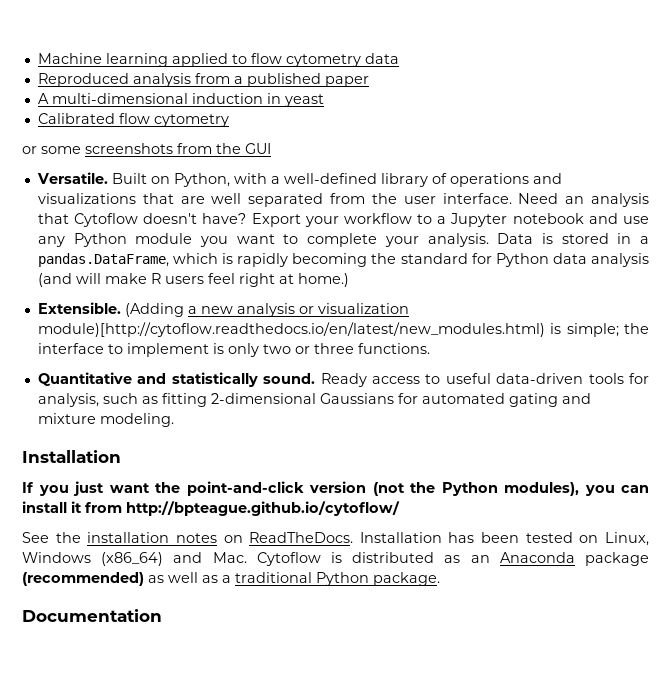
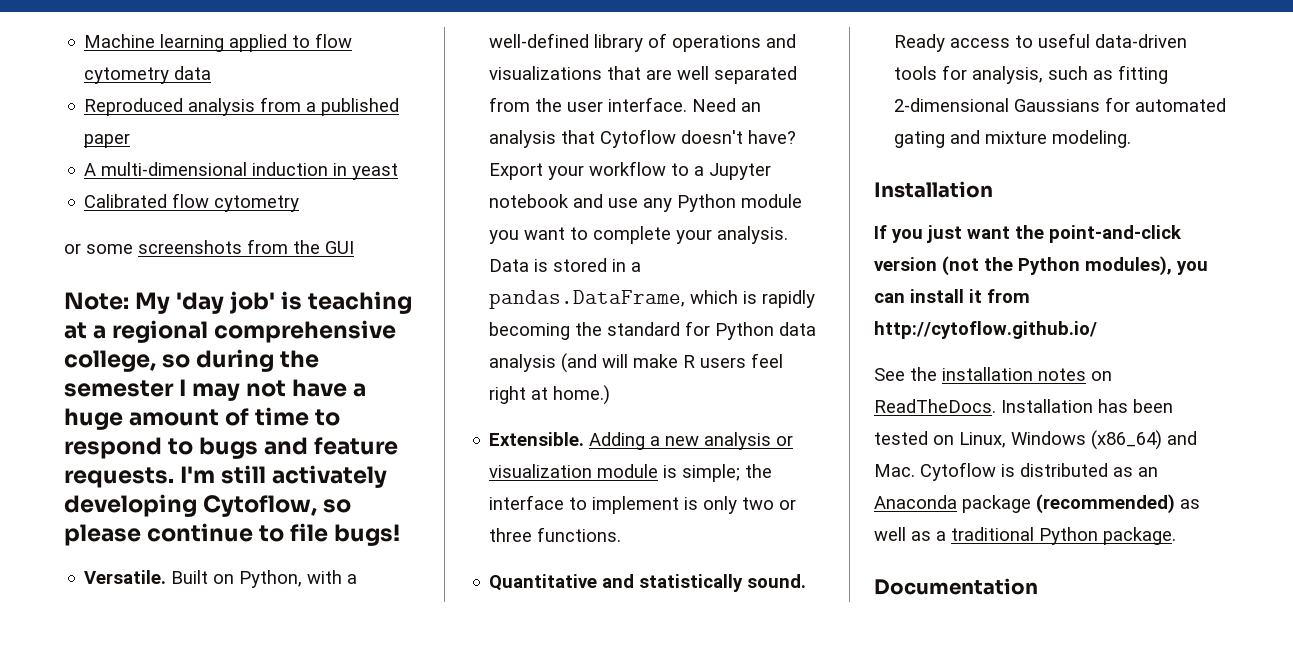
(271, 148) none -> [64,291,413,314] [64,320,397,343] [64,349,320,372] [64,379,367,401] [64,407,341,430] [64,437,399,459] [64,465,388,488] [64,494,352,517] [64,523,401,546] // Note: My 'day job' is teaching at a regional comprehensive college, so during the semester I may not have a huge amount of time to respond to bugs and feature requests. I'm still activately developing Cytoflow, so please continue to file bugs!
[124,303,184,317] (Adding -> [589,432,646,450] Adding
[37,322,545,337] module)[http://cytoflow.readthedocs.io/en/latest/new_modules.html) -> [597,464,659,478] module
[126,501,400,516] http://bpteague.github.io/cytoflow/ -> [874,321,1097,339] http://cytoflow.github.io/

